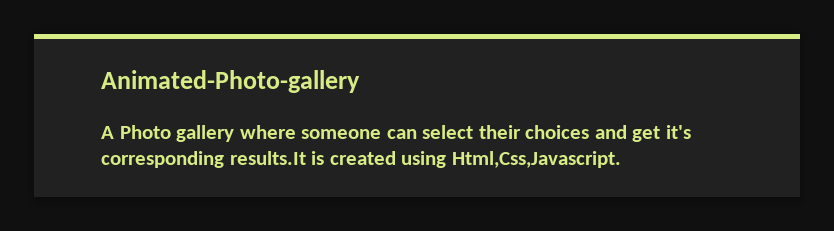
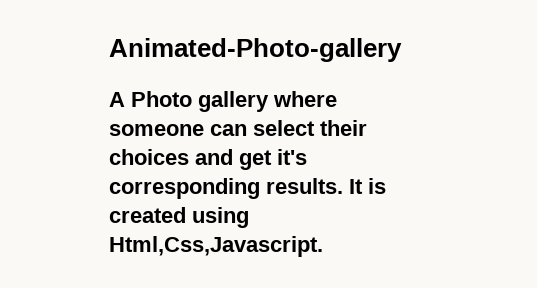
[229,151,306,165] results.It -> [266,178,363,194] results. It

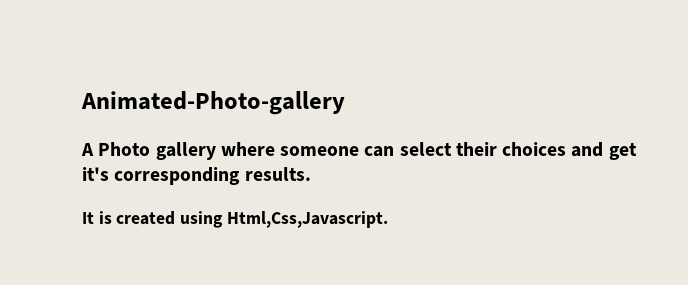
(343, 186) none -> (311, 174) //

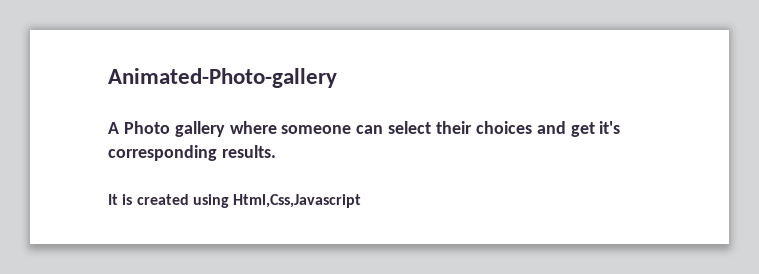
[226,211,388,228] Html,Css,Javascript. -> [233,194,362,208] Html,Css,Javascript

